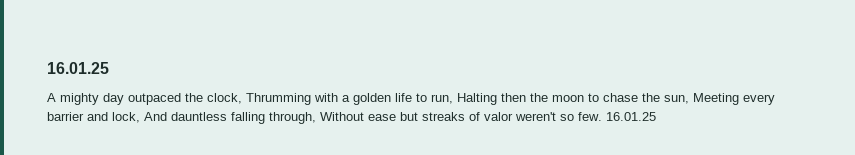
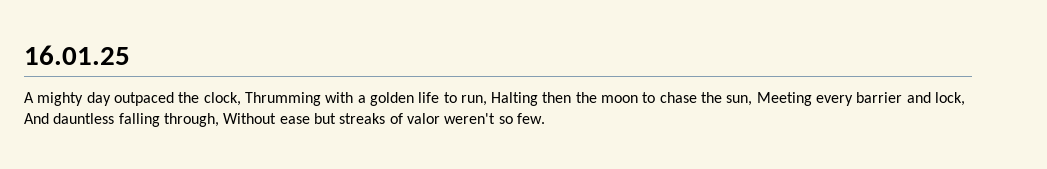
[606,112,656,121] 16.01.25 -> (545, 118) none

